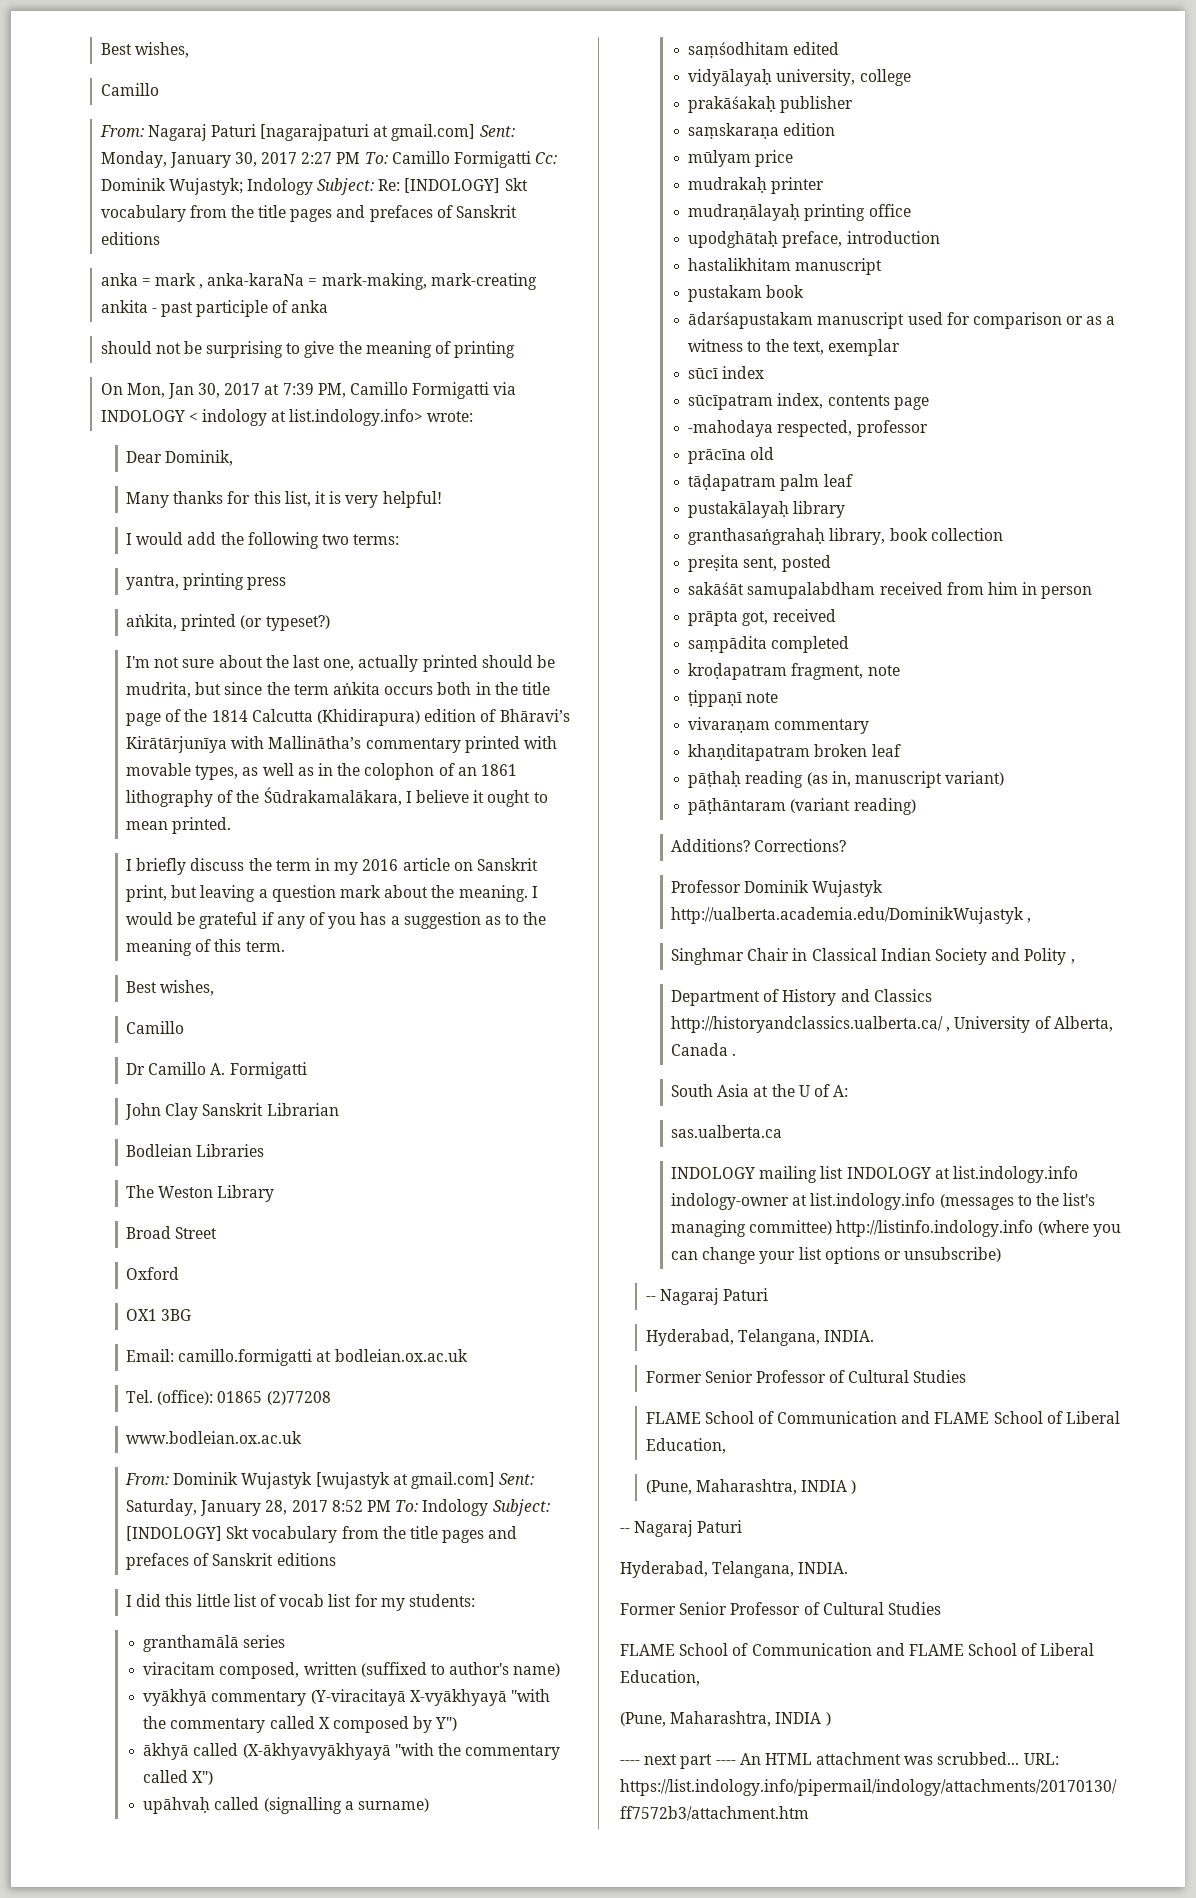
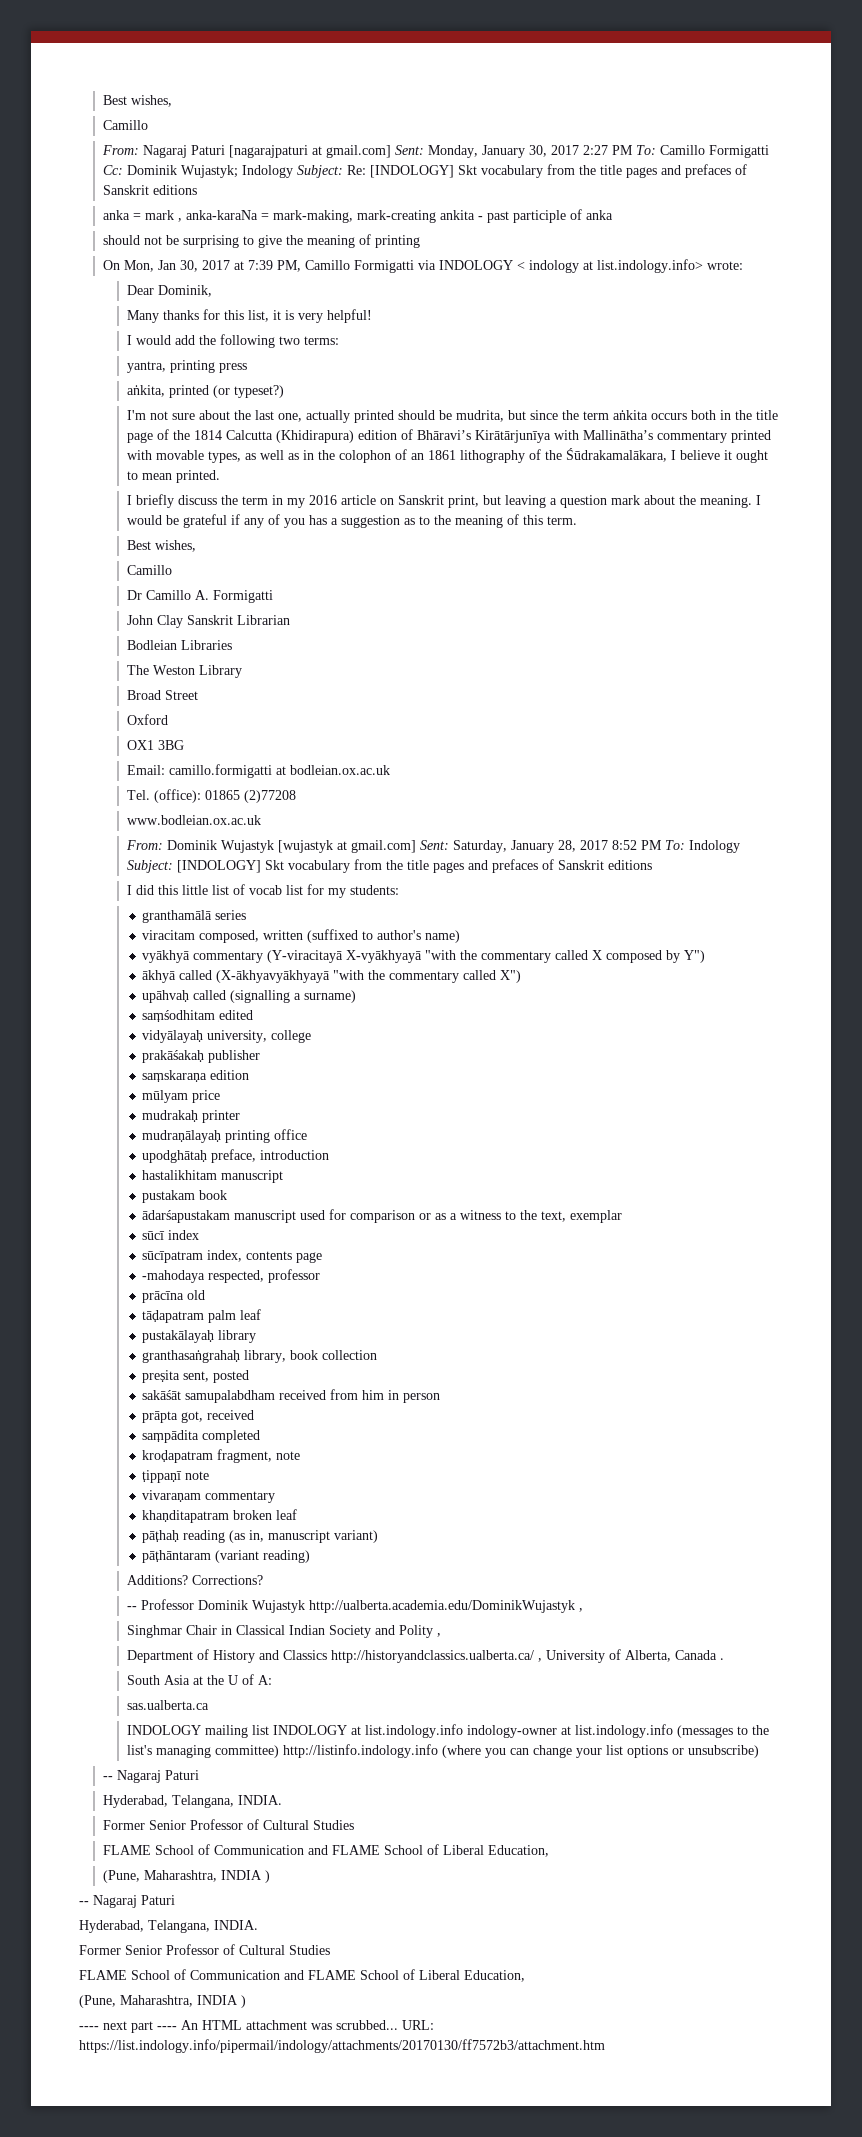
(847, 845) none -> [127,1606,138,1610] --

